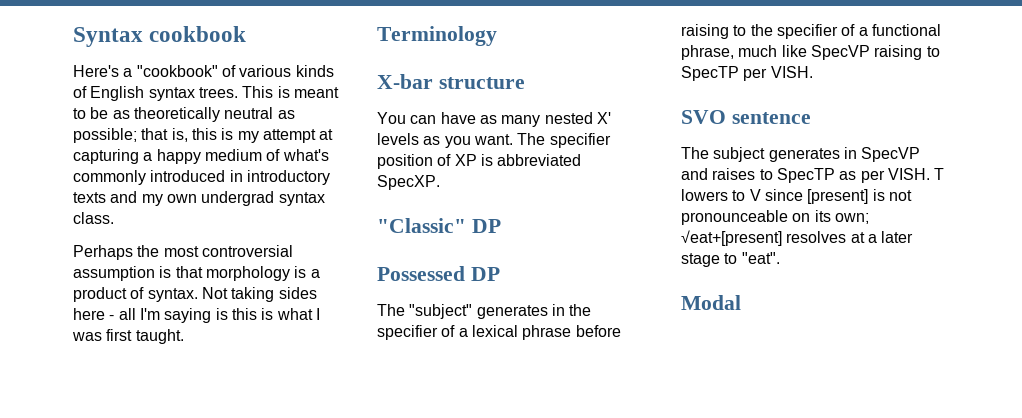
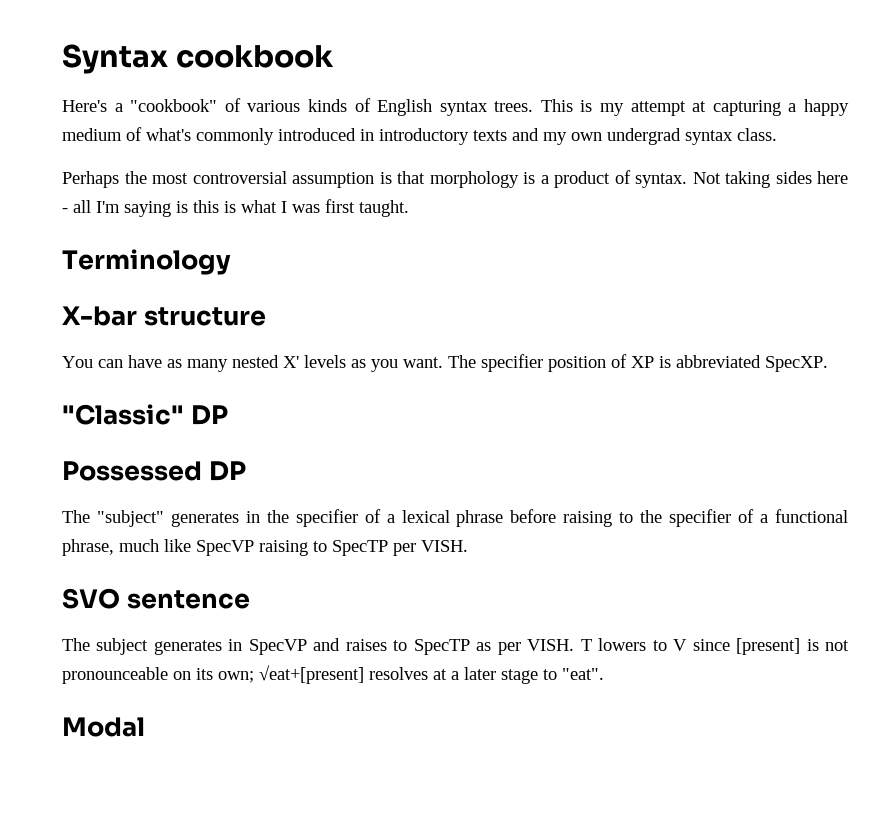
[293,87,339,98] [73,107,295,122] [73,128,234,143] meant to be as theoretically neutral as possible; that is, this is -> (593, 106) none

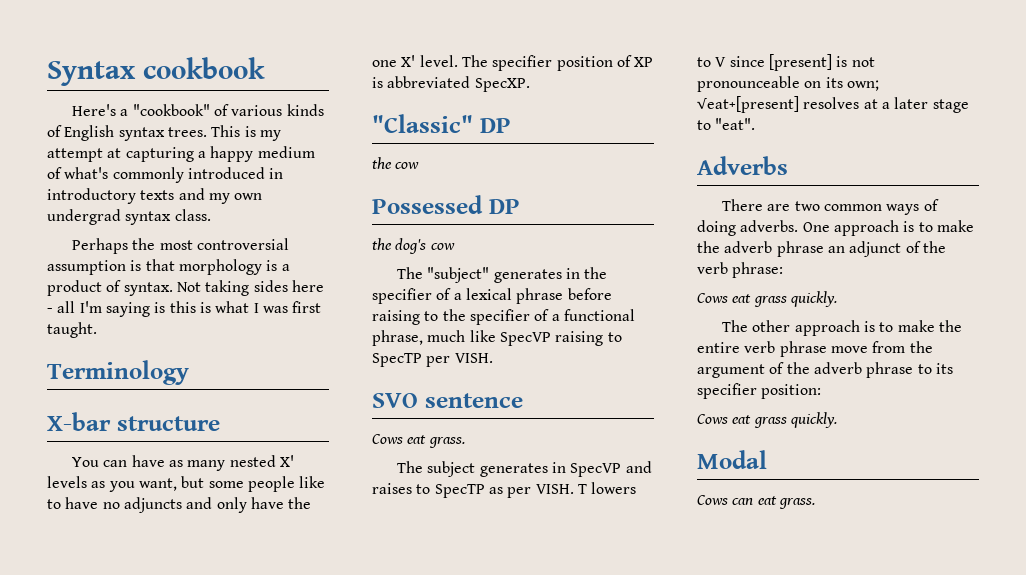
[403,357,443,368] want. -> [138,476,326,492] [47,497,312,513] [372,55,458,67] want, but some people like to have no adjuncts and only have the one X' level.
(228, 415) none -> [372,157,420,169] // the cow
(246, 471) none -> [372,238,455,254] // the dog's cow
(250, 599) none -> [372,434,465,448] // Cows eat grass.
[62,717,145,737] Modal -> [697,156,788,175] [721,199,939,215] [697,220,974,236] [697,241,946,257] [697,262,784,278] [697,291,837,307] [721,320,962,336] [697,341,933,357] [697,362,953,378] [697,383,822,399] [697,412,837,428] [697,450,767,469] [697,495,815,509] Adverbs // There are two common ways of doing adverbs. One approach is to make the adverb phrase an adjunct of the verb phrase: // Cows eat grass quickly. // The other approach is to make the entire verb phrase move from the argument of the adverb phrase to its specifier position: // Cows eat grass quickly. // Modal // Cows can eat grass.

